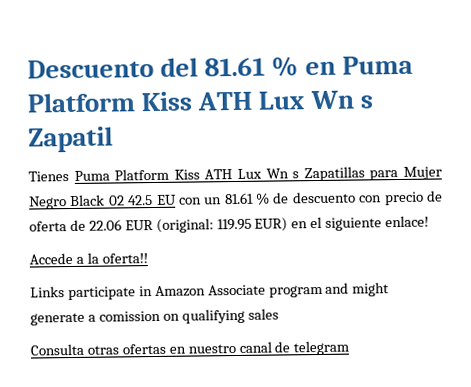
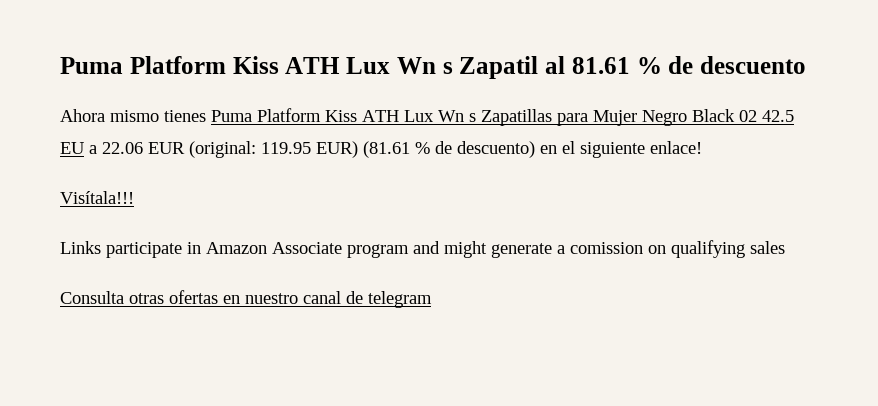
[27,56,336,79] Descuento del 81.61 % en -> (60, 65) none
[28,171,69,182] // Tienes -> [545,56,806,74] [60,109,206,122] al 81.61 % de descuento // Ahora mismo tienes
[178,190,443,206] [29,219,86,232] con un 81.61 % de descuento con precio de oferta de -> [89,145,97,154] a
(289, 224) none -> [363,141,535,158] (81.61 % de descuento)
[29,252,148,265] Accede a la oferta!! -> [60,191,134,204] Visítala!!!

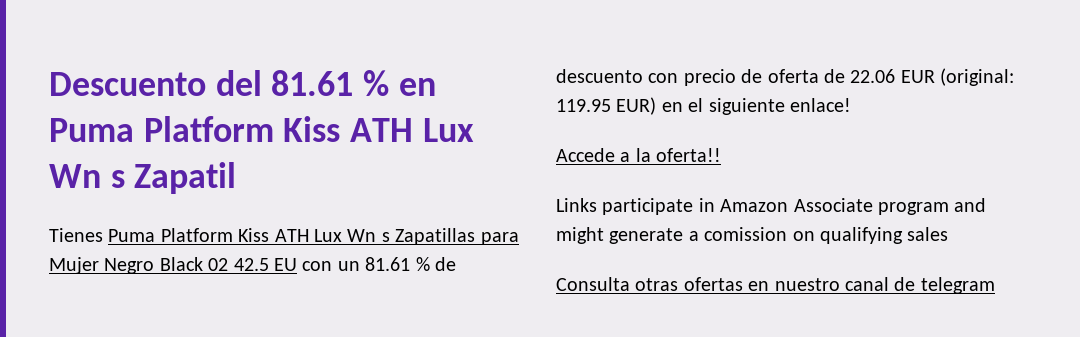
(60, 65) none -> [49,70,436,96] Descuento del 81.61 % en
[545,56,806,74] [60,109,206,122] al 81.61 % de descuento // Ahora mismo tienes -> [49,228,103,242] // Tienes
[89,145,97,154] a -> [302,257,456,271] [556,69,845,86] con un 81.61 % de descuento con precio de oferta de
[363,141,535,158] (81.61 % de descuento) -> (657, 106) none
[60,191,134,204] Visítala!!! -> [556,148,722,162] Accede a la oferta!!

